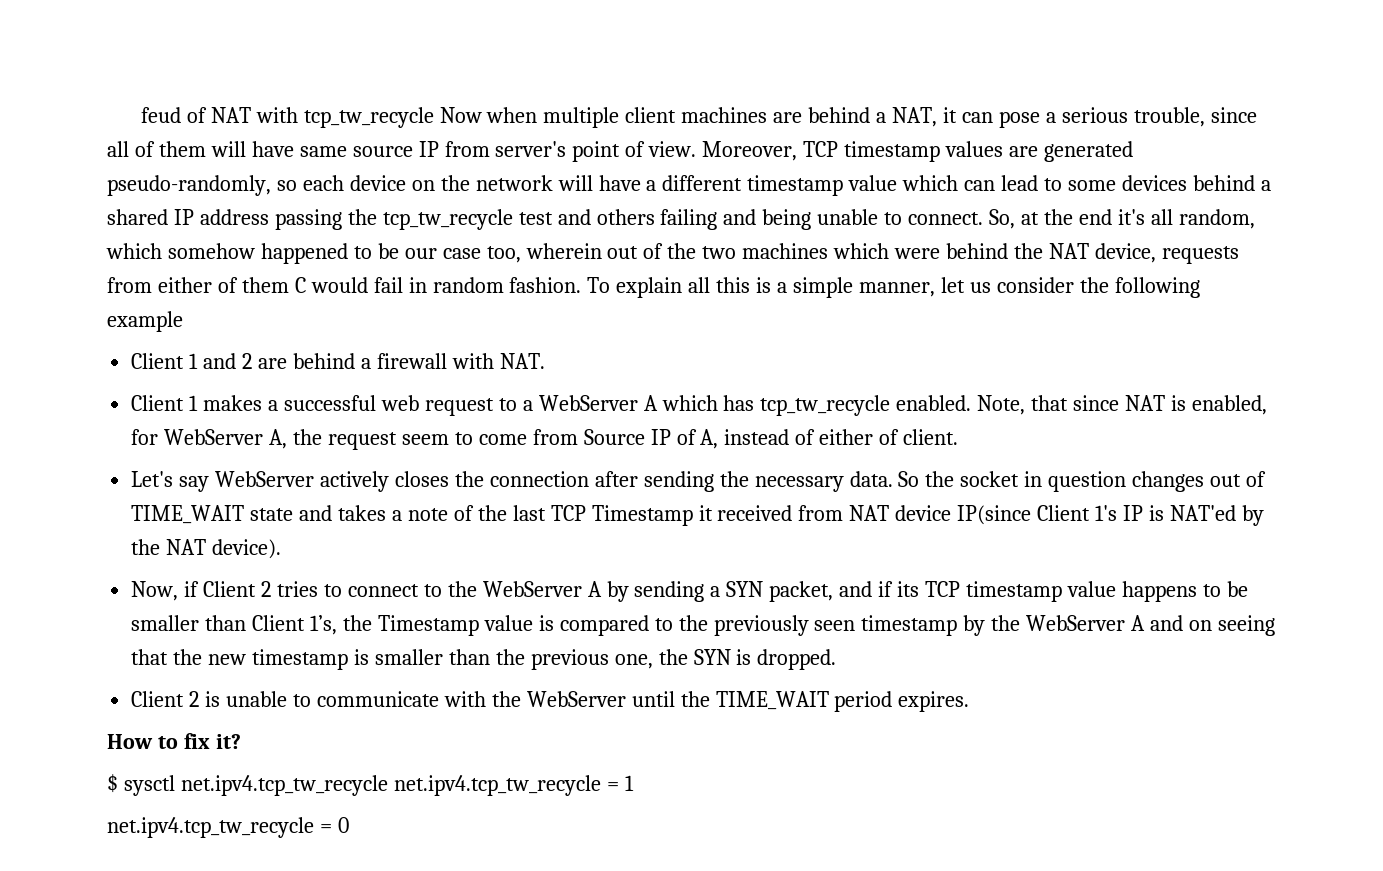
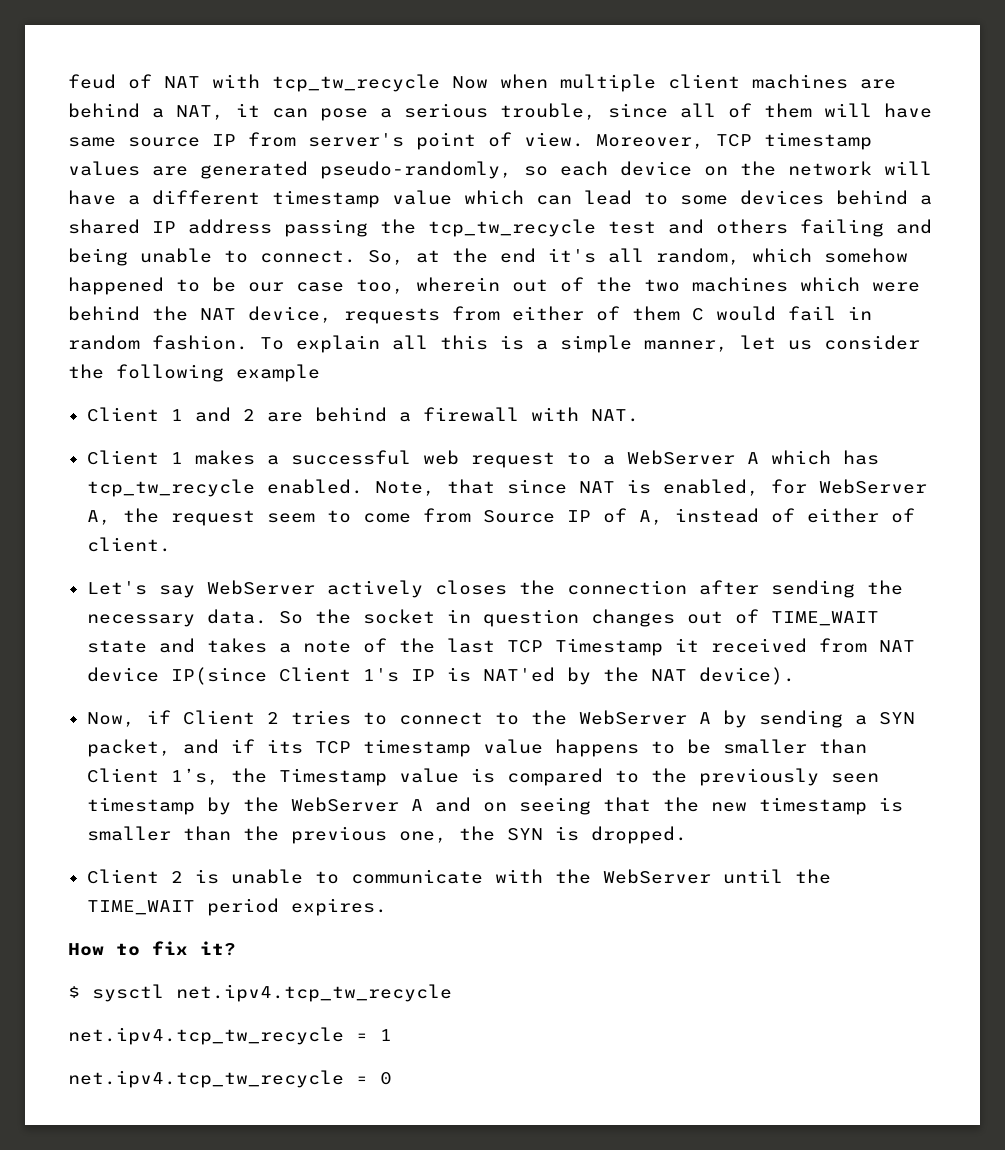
(388, 785) none -> (452, 993) //

